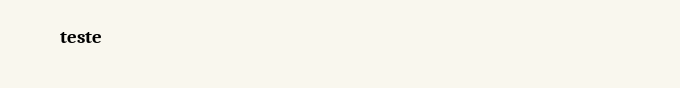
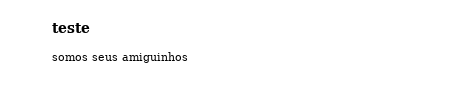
(102, 37) none -> [52,52,188,63] // somos seus amiguinhos

